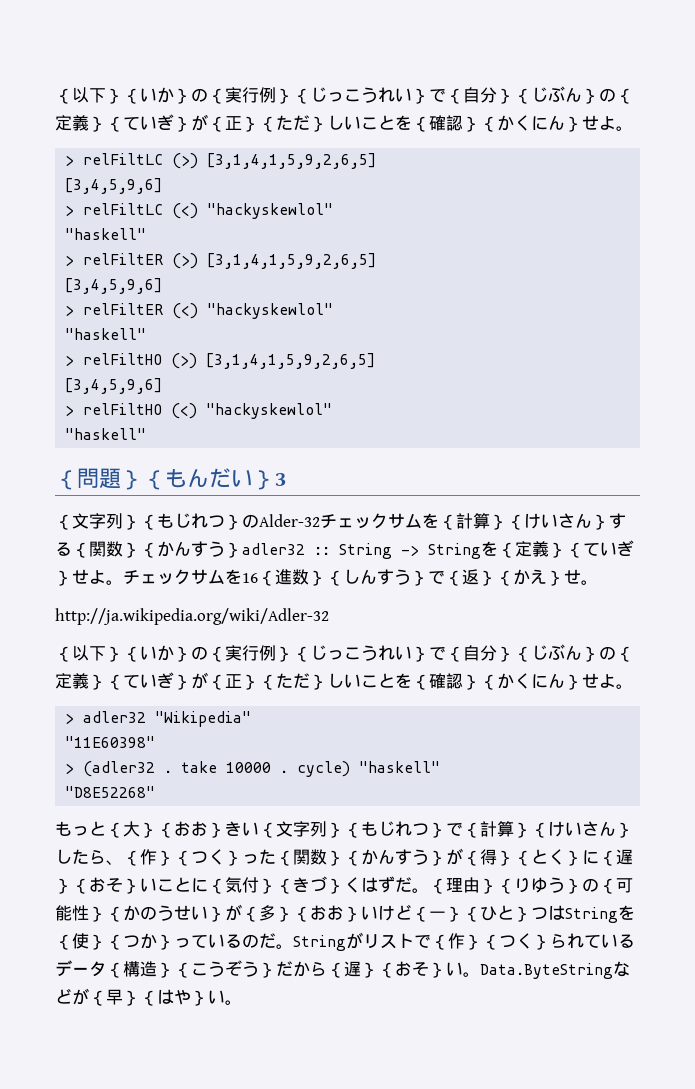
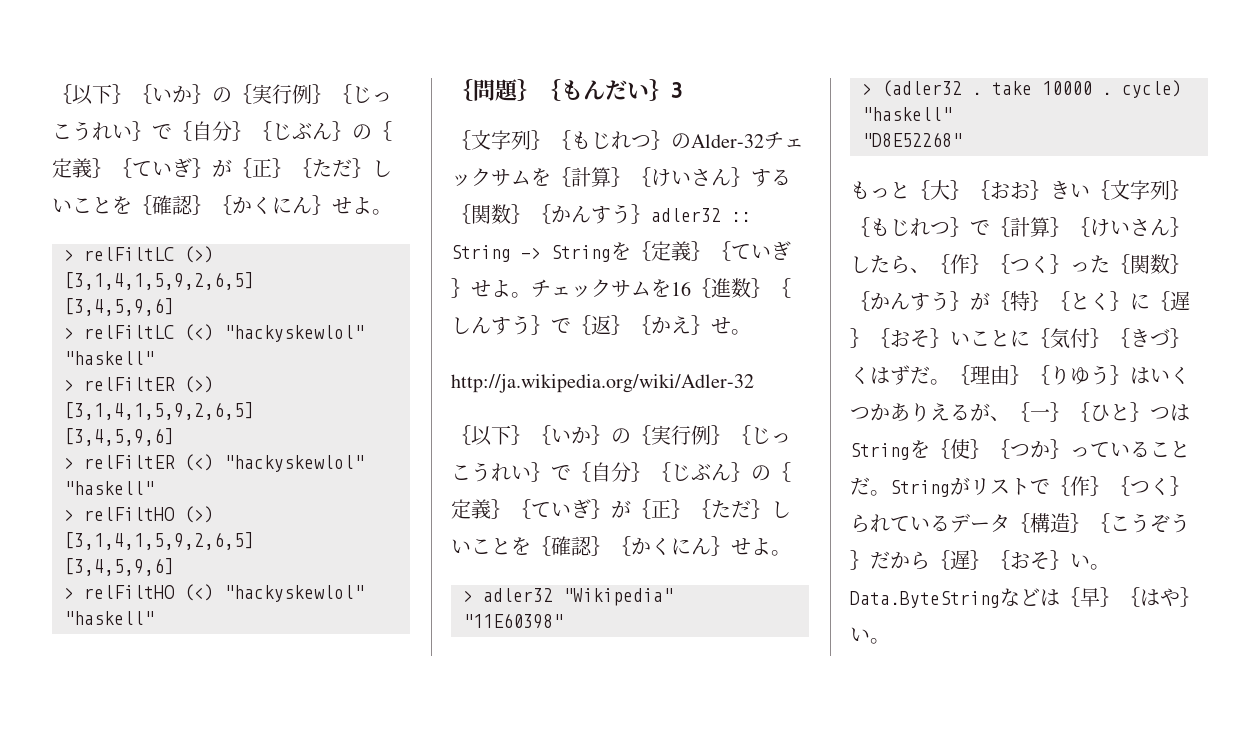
[480,849,497,865] 得 -> [1010,291,1030,311] 特
[582,878,633,894] [55,904,412,922] の｛可能性｝｛かのうせい｝が｛多｝｛おお｝いけど -> [1130,366,1190,384] [850,403,1010,422] はいくつかありえるが、
[242,934,259,948] の -> [1150,441,1190,458] こと
[72,988,89,1005] が -> [1040,589,1060,606] は

